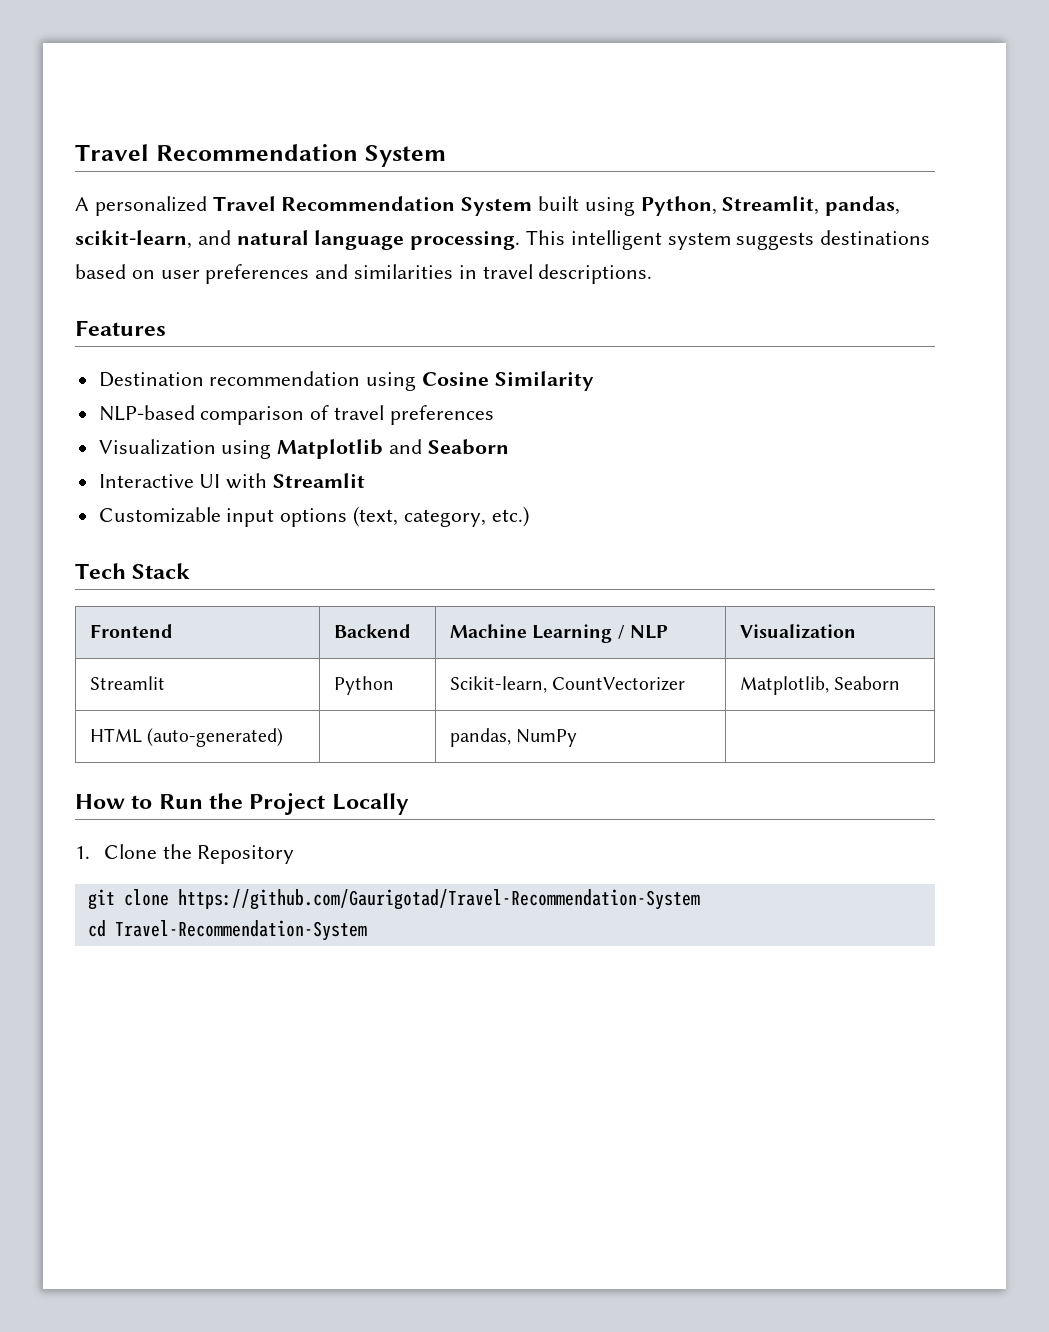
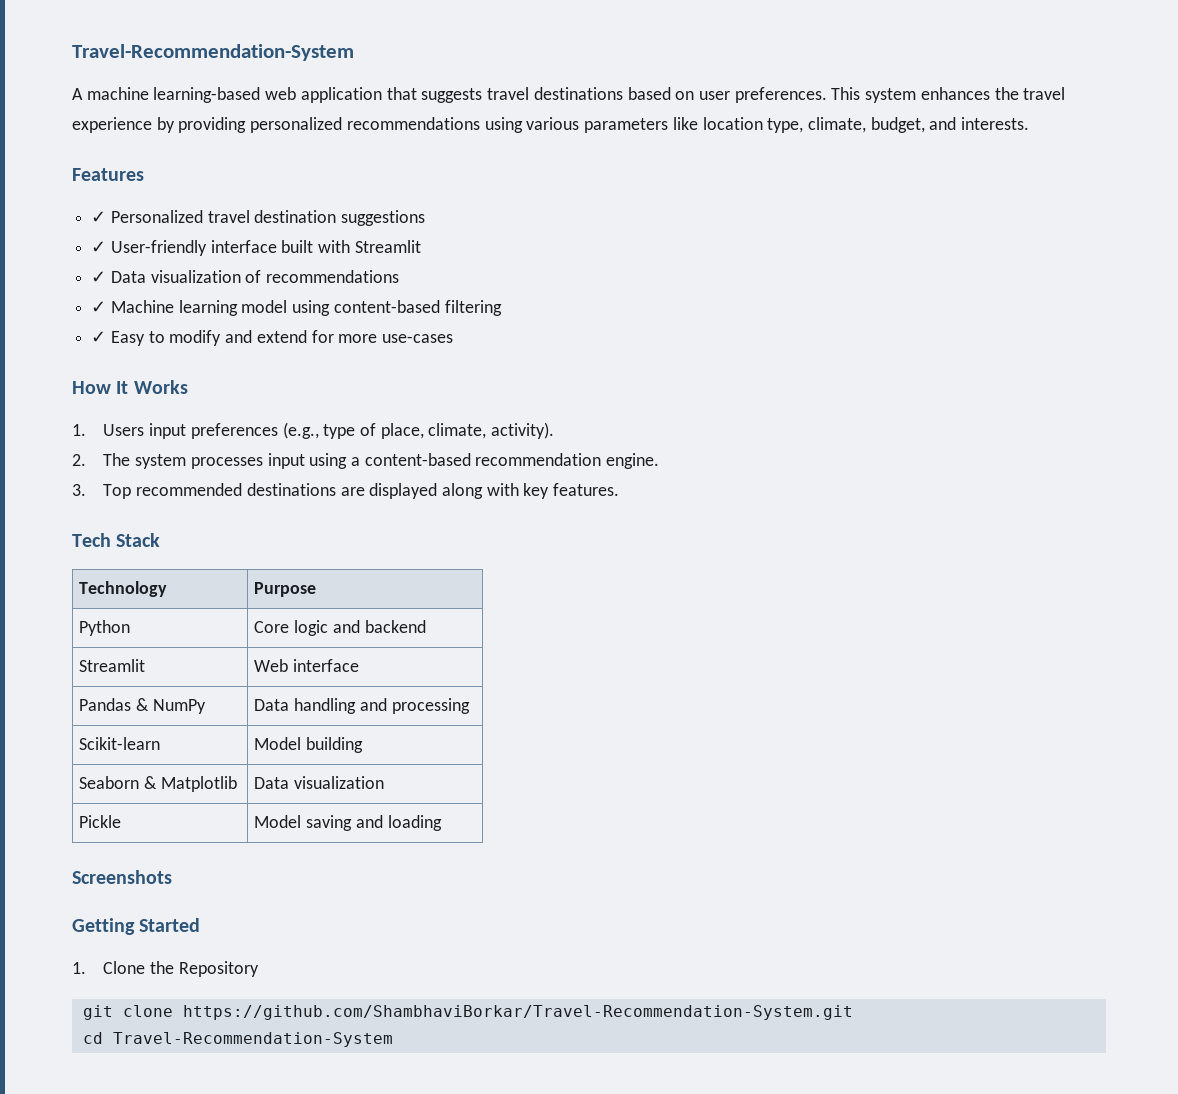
[75,144,446,167] [75,196,901,216] [75,230,931,250] [75,264,653,284] [75,320,166,336] [98,371,594,391] [98,405,494,425] [98,439,509,459] [98,473,366,489] [98,506,529,527] [75,563,191,579] [89,624,173,638] [333,624,411,638] [449,624,668,643] [739,624,856,639] [89,676,165,690] [333,676,394,695] [449,676,686,693] [739,676,901,695] [89,728,284,747] [449,728,578,747] [75,793,409,815] Travel Recommendation System // A personalized Travel Recommendation System built using Python, Streamlit, pandas, scikit-learn, and natural language processing. This intelligent system suggests destinations based on user preferences and similarities in travel descriptions. // Features // Destination recommendation using Cosine Similarity // NLP-based comparison of travel preferences // Visualization using Matplotlib and Seaborn // Interactive UI with Streamlit // Customizable input options (text, category, etc.) // Tech Stack // Frontend | Backend | Machine Learning / NLP | Visualization // Streamlit | Python | Scikit-learn, CountVectorizer | Matplotlib, Seaborn // HTML (auto-generated) | | pandas, NumPy | // How to Run the Project Locally -> [72,44,354,61] [72,87,1066,103] [72,117,1030,133] [72,168,144,181] [91,210,426,226] [91,240,421,256] [91,270,400,283] [91,300,502,316] [91,330,454,346] [72,380,188,394] [72,422,555,439] [72,453,660,469] [72,483,620,499] [72,533,161,547] [79,581,168,597] [254,582,317,597] [79,620,131,636] [254,620,426,636] [79,659,146,672] [254,659,360,672] [79,698,206,714] [254,698,470,714] [79,737,161,750] [254,737,364,753] [79,776,237,792] [254,776,385,789] [79,815,122,828] [254,815,442,831] [72,870,172,884] [72,918,201,935] Travel-Recommendation-System // A machine learning-based web application that suggests travel destinations based on user preferences. This system enhances the travel experience by providing personalized recommendations using various parameters like location type, climate, budget, and interests. // Features // ✓ Personalized travel destination suggestions // ✓ User-friendly interface built with Streamlit // ✓ Data visualization of recommendations // ✓ Machine learning model using content-based filtering // ✓ Easy to modify and extend for more use-cases // How It Works // 1. Users input preferences (e.g., type of place, climate, activity). // 2. The system processes input using a content-based recommendation engine. // 3. Top recommended destinations are displayed along with key features. // Tech Stack // Technology | Purpose // Python | Core logic and backend // Streamlit | Web interface // Pandas & NumPy | Data handling and processing // Scikit-learn | Model building // Seaborn & Matplotlib | Data visualization // Pickle | Model saving and loading // Screenshots // Getting Started
[177,889,700,910] https://github.com/Gaurigotad/Travel-Recommendation-System -> [182,1005,853,1020] https://github.com/ShambhaviBorkar/Travel-Recommendation-System.git

